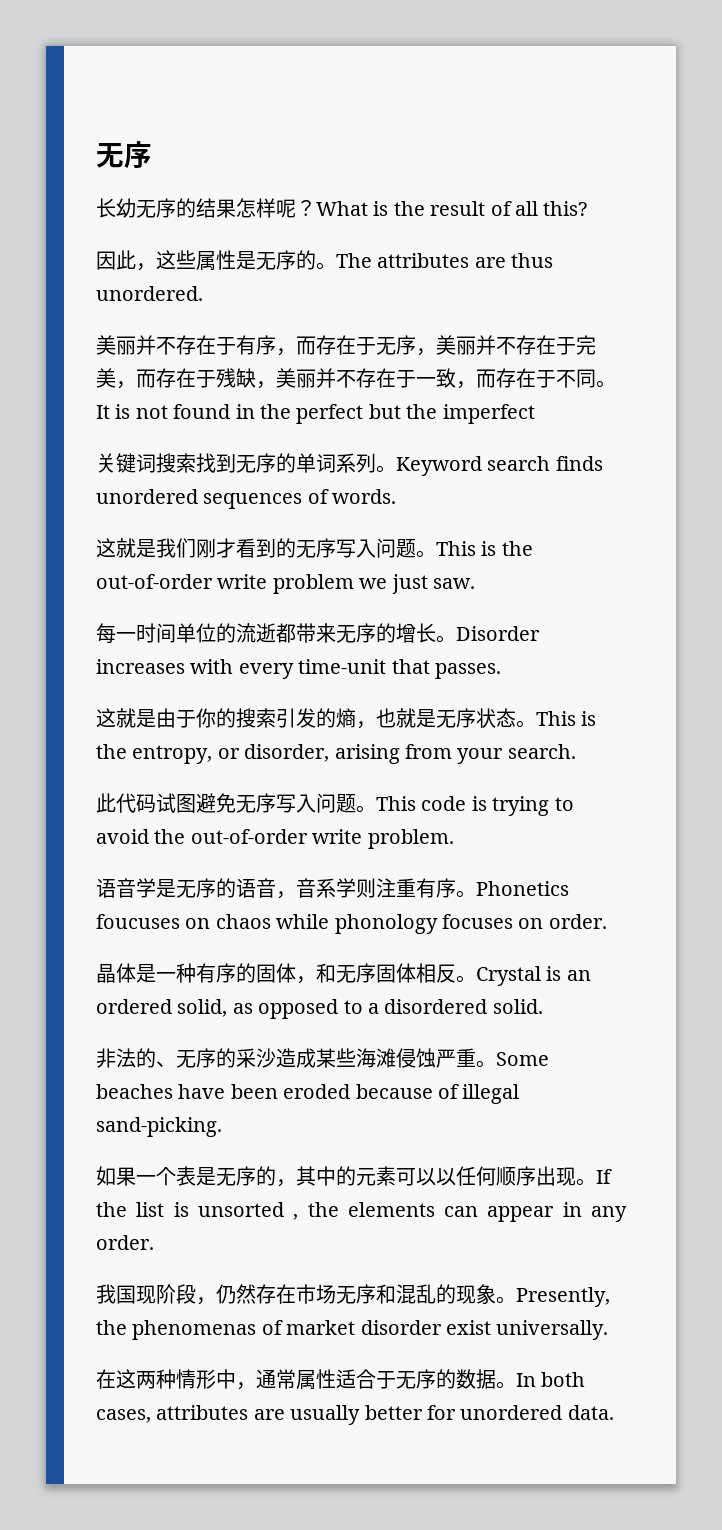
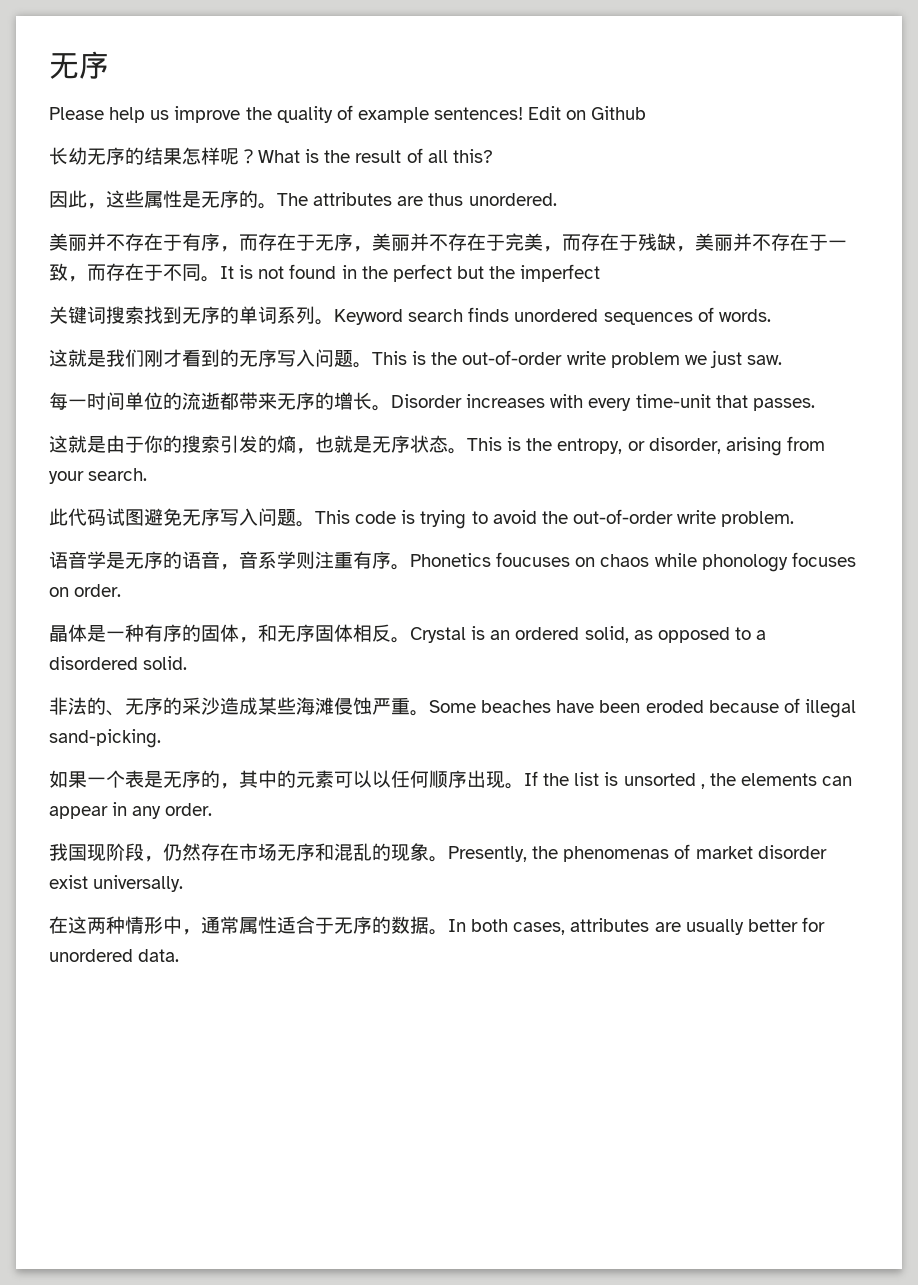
[96,141,152,169] 无序 -> [49,51,109,79] [49,105,647,123] 无序 // Please help us improve the quality of example sentences! Edit on Github

